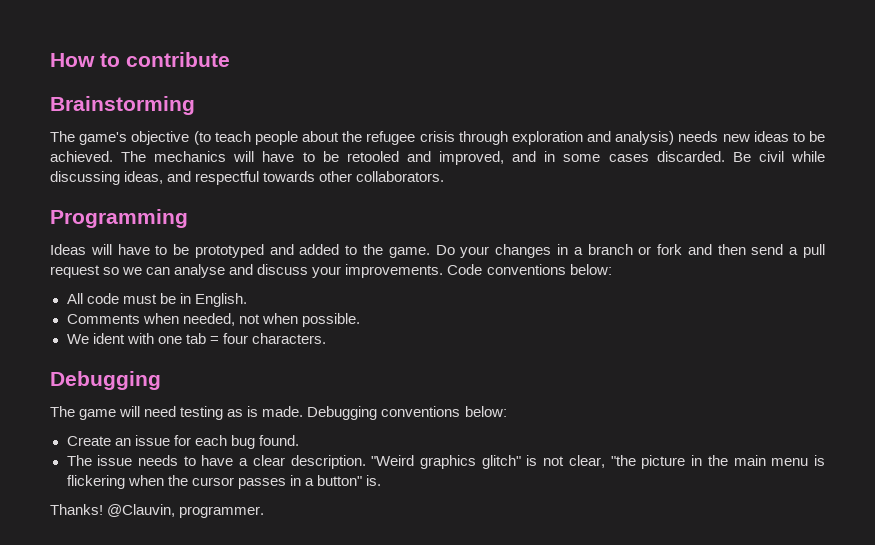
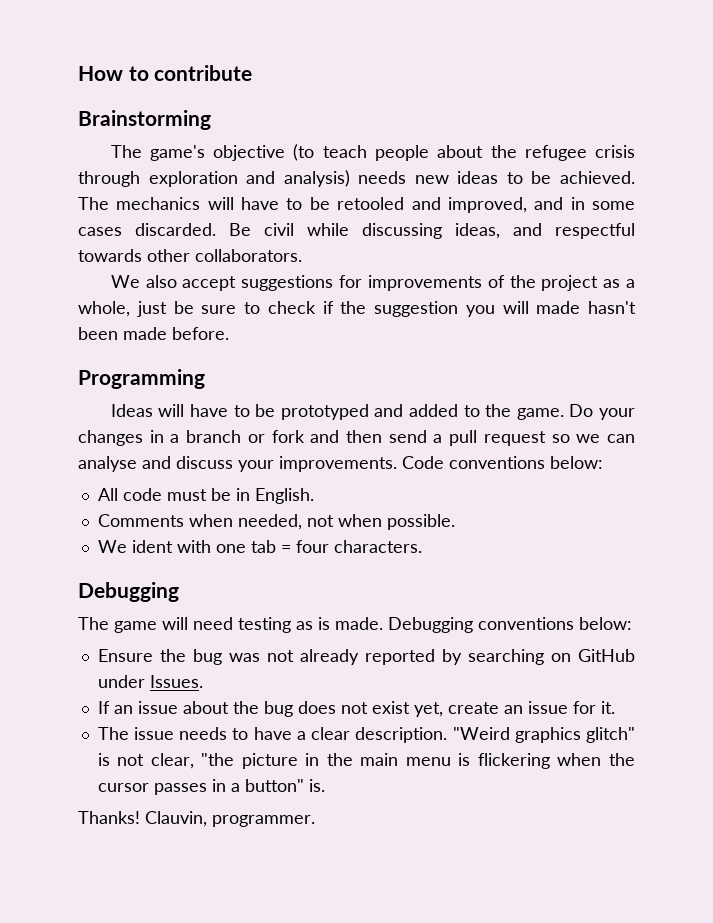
(445, 176) none -> [110,275,635,291] [78,301,636,317] [78,327,229,340] // We also accept suggestions for improvements of the project as a whole, just be sure to check if the suggestion you will made hasn't been made before.
[66,435,299,449] Create an issue for each bug found. -> [97,649,635,665] [97,675,203,688] [97,701,615,717] Ensure the bug was not already reported by searching on GitHub under Issues. // If an issue about the bug does not exist yet, create an issue for it.
[107,504,176,517] @Clauvin, -> [145,811,207,827] Clauvin,

